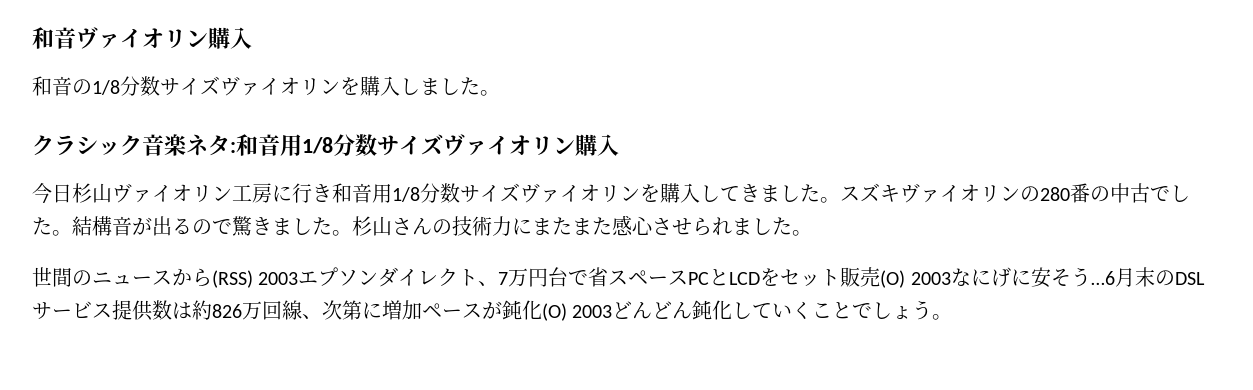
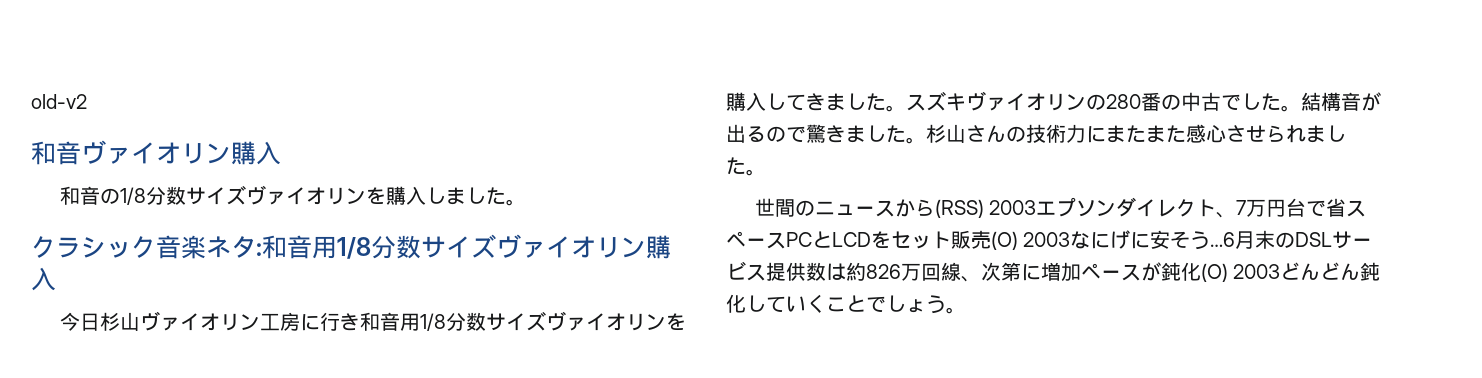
(32, 38) none -> [31,94,87,109] old-v2 //

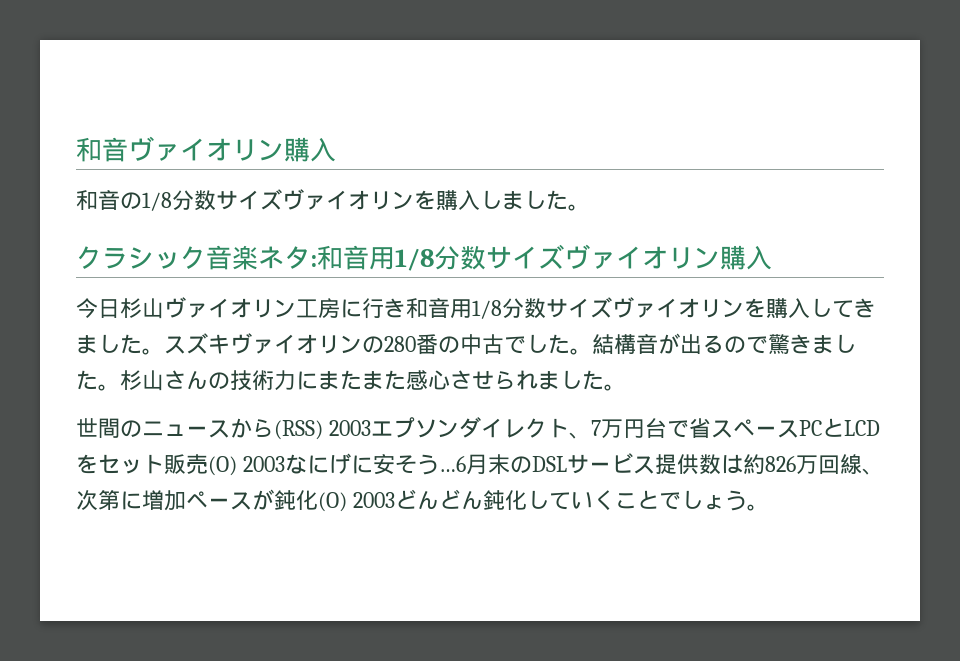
[31,94,87,109] old-v2 // -> (76, 149) none

